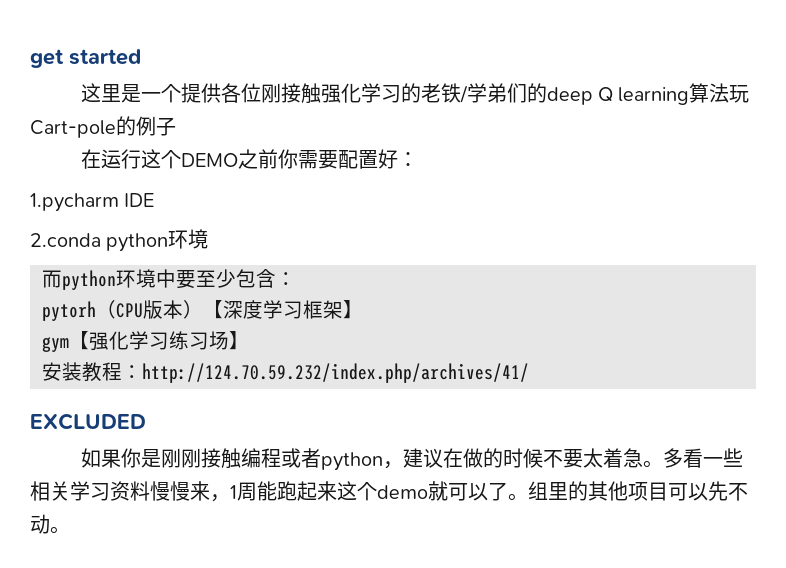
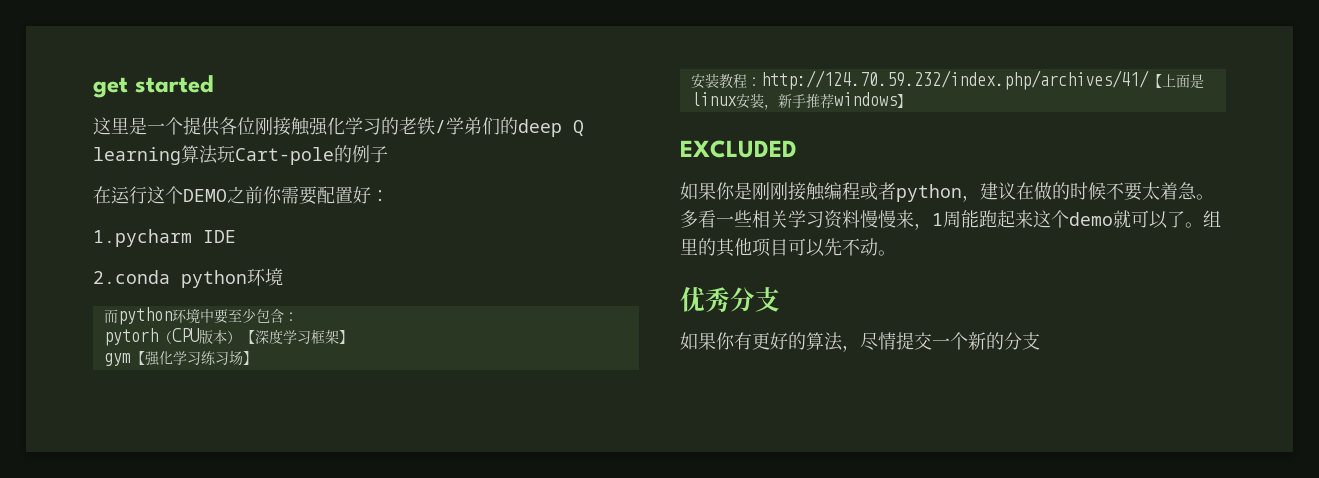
(529, 373) none -> [1147,74,1204,89] [690,92,911,110] 【上面是linux安装，新手推荐windows】
(70, 530) none -> [680,286,780,312] [680,332,1040,352] // 优秀分支 // 如果你有更好的算法，尽情提交一个新的分支

